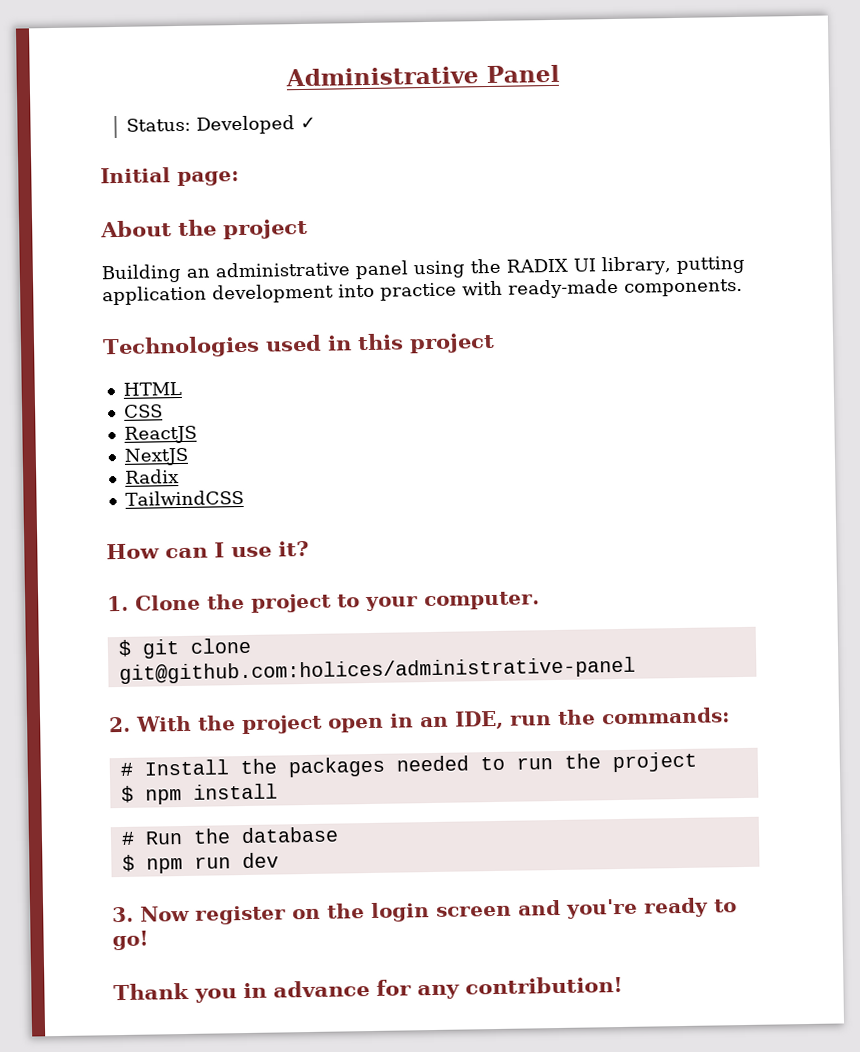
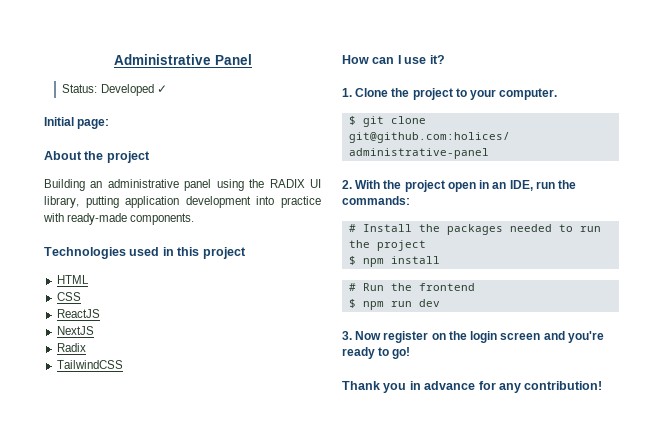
[240,826,339,844] database -> [418,283,475,291] frontend

